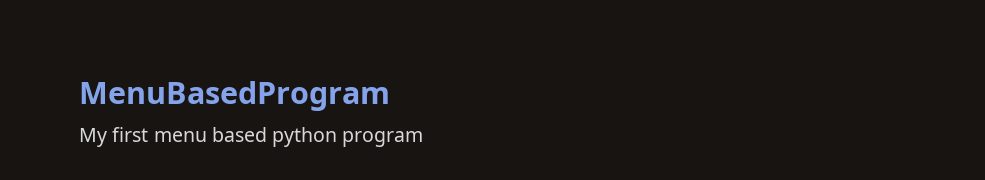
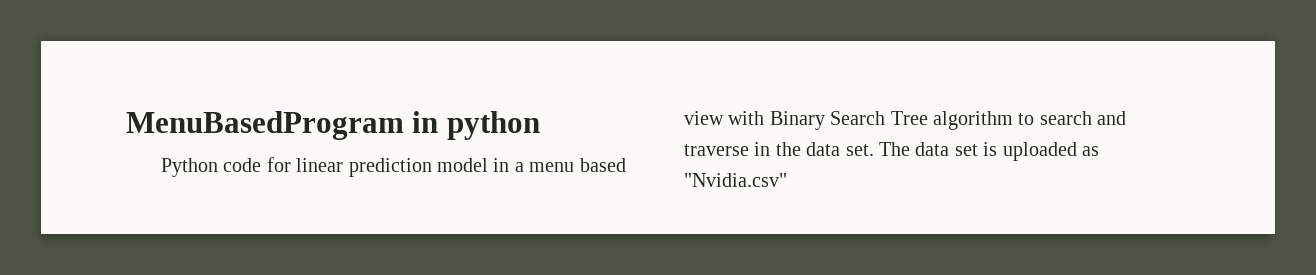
[79,127,424,147] // My first menu based python program -> [412,111,540,140] [161,157,626,177] [684,111,1127,130] [684,142,1099,161] [684,173,787,187] in python // Python code for linear prediction model in a menu based view with Binary Search Tree algorithm to search and traverse in the data set. The data set is uploaded as "Nvidia.csv"

